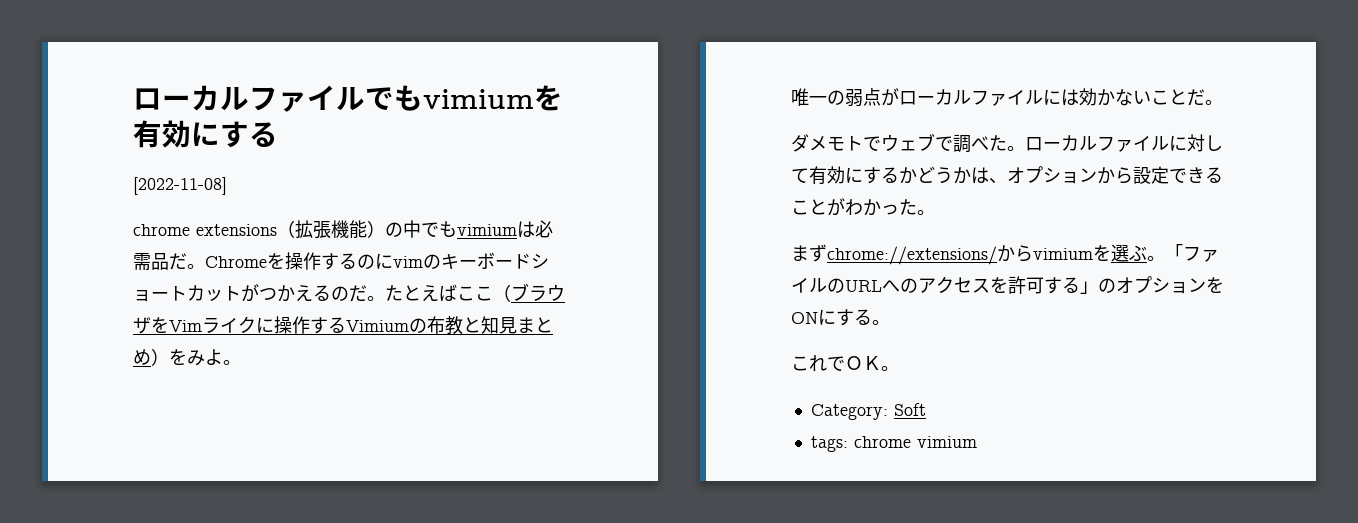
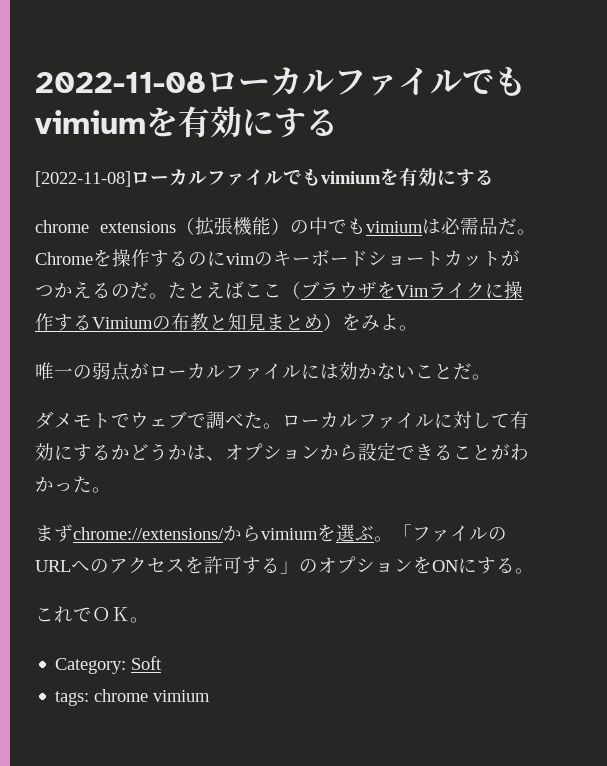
(133, 99) none -> [35,72,206,93] 2022-11-08
(227, 186) none -> [131,168,494,186] ローカルファイルでもvimiumを有効にする

